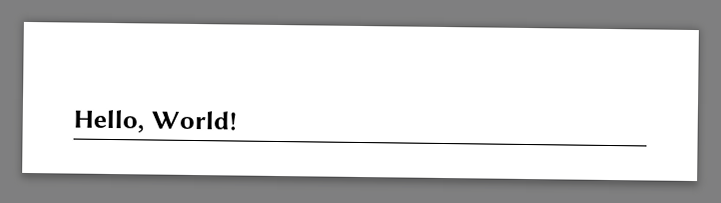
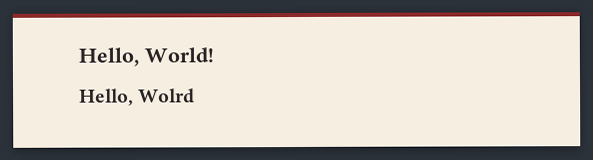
(238, 120) none -> [79,88,196,106] // Hello, Wolrd

